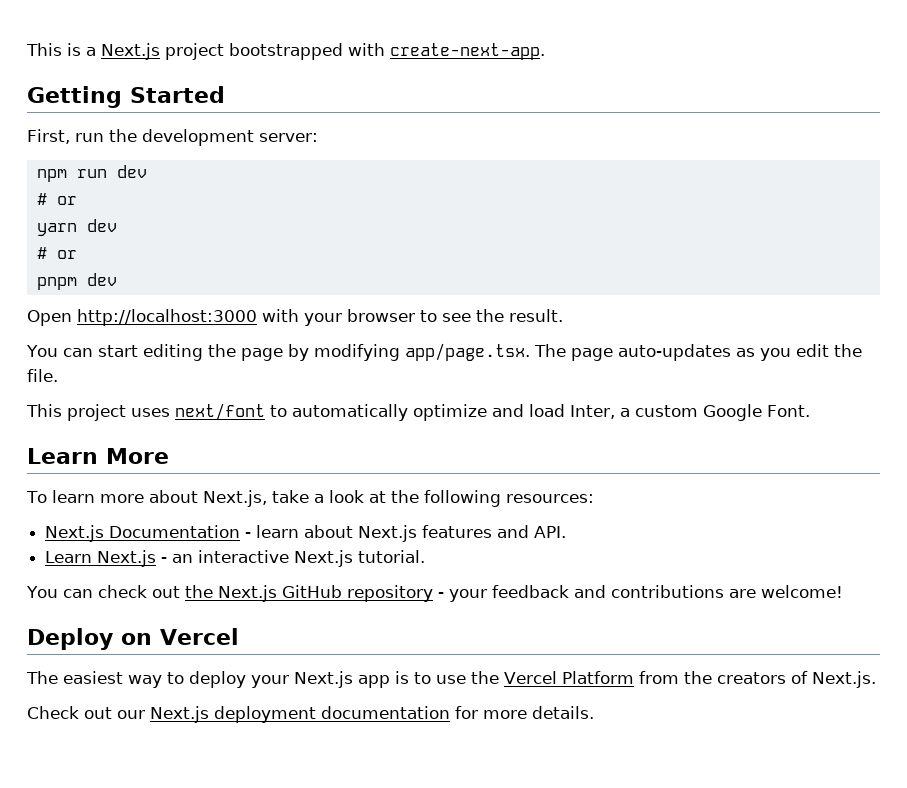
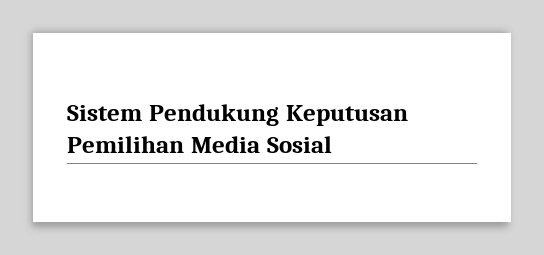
[26,43,545,60] [27,86,225,108] [27,129,318,146] [36,165,147,182] [36,193,77,205] [36,219,117,236] [36,247,77,259] [36,273,117,290] [27,309,563,326] [26,343,862,361] [27,369,58,382] [26,403,810,421] [27,448,169,464] [26,490,594,507] [45,525,567,542] [45,550,426,567] [26,585,843,602] [27,628,239,650] [26,671,876,688] [27,706,594,723] This is a Next.js project bootstrapped with create-next-app. // Getting Started // First, run the development server: // npm run dev // # or // yarn dev // # or // pnpm dev // Open http://localhost:3000 with your browser to see the result. // You can start editing the page by modifying app/page.tsx. The page auto-updates as you edit the file. // This project uses next/font to automatically optimize and load Inter, a custom Google Font. // Learn More // To learn more about Next.js, take a look at the following resources: // Next.js Documentation - learn about Next.js features and API. // Learn Next.js - an interactive Next.js tutorial. // You can check out the Next.js GitHub repository - your feedback and contributions are welcome! // Deploy on Vercel // The easiest way to deploy your Next.js app is to use the Vercel Platform from the creators of Next.js. // Check out our Next.js deployment documentation for more details. -> [67,104,408,126] [67,136,332,153] Sistem Pendukung Keputusan Pemilihan Media Sosial

